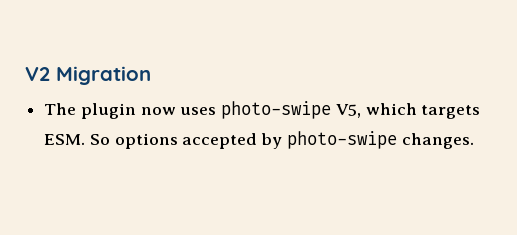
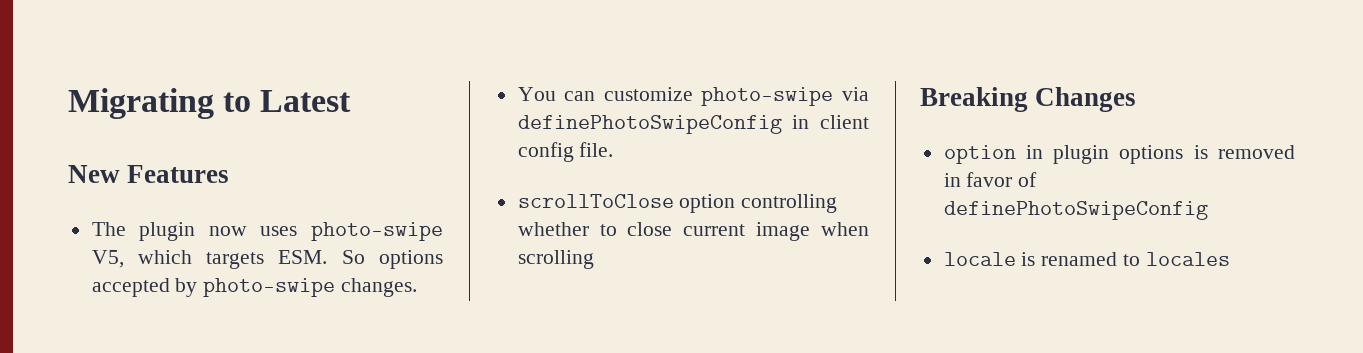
[25,66,151,85] V2 Migration -> [68,88,352,119] [68,165,230,183] Migrating to Latest // New Features
(474, 141) none -> [517,87,869,106] [517,115,869,134] [517,142,614,162] [517,194,838,213] [517,222,869,241] [517,250,594,269] [920,87,1137,112] [943,145,1295,164] [943,172,1038,187] [943,201,1208,220] [943,252,1230,266] // You can customize photo-swipe via definePhotoSwipeConfig in client config file. // scrollToClose option controlling whether to close current image when scrolling // Breaking Changes // option in plugin options is removed in favor of definePhotoSwipeConfig // locale is renamed to locales

